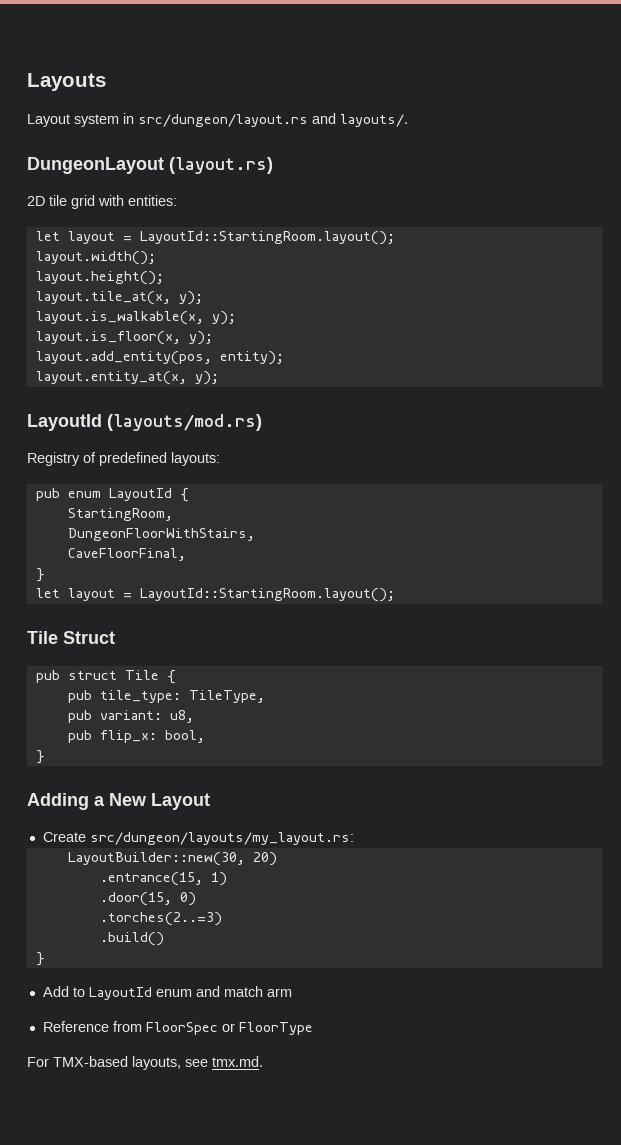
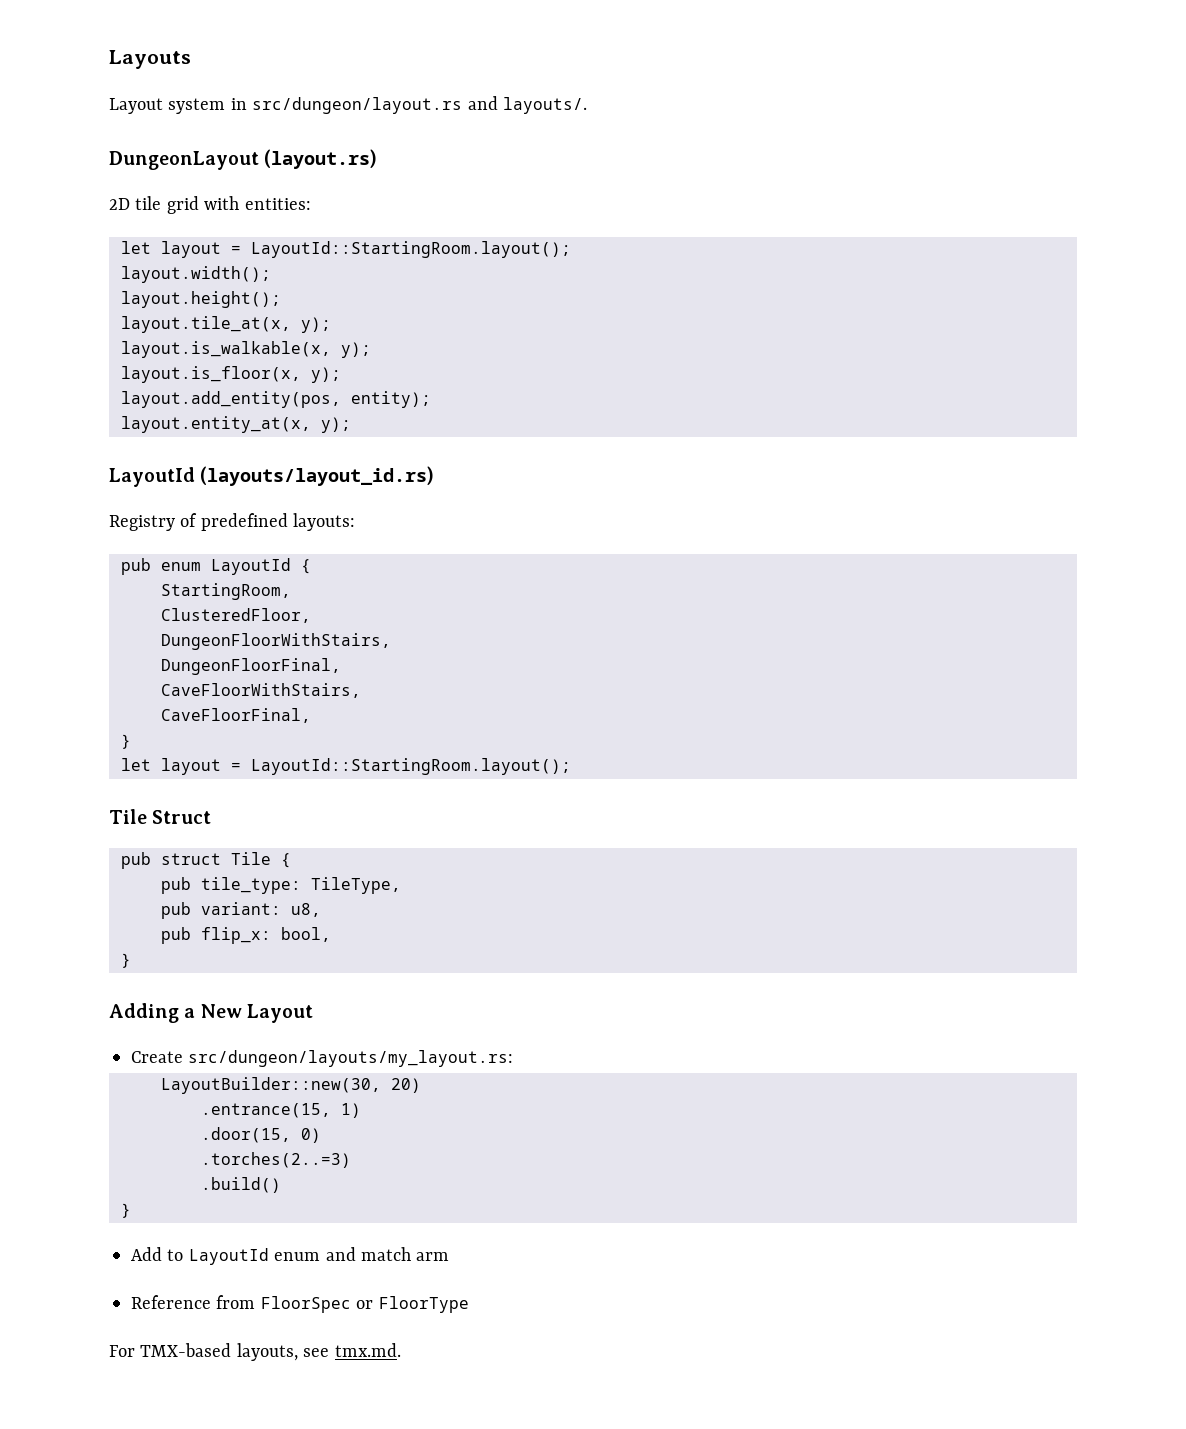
[107,414,262,431] (layouts/mod.rs) -> [200,466,435,486] (layouts/layout_id.rs)
(173, 514) none -> [161,608,311,623] // ClusteredFloor,
(255, 534) none -> [161,658,341,675] [161,683,361,698] // DungeonFloorFinal, // CaveFloorWithStairs,

